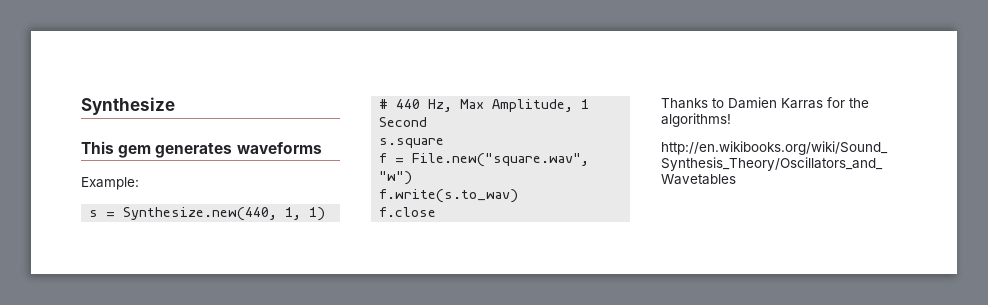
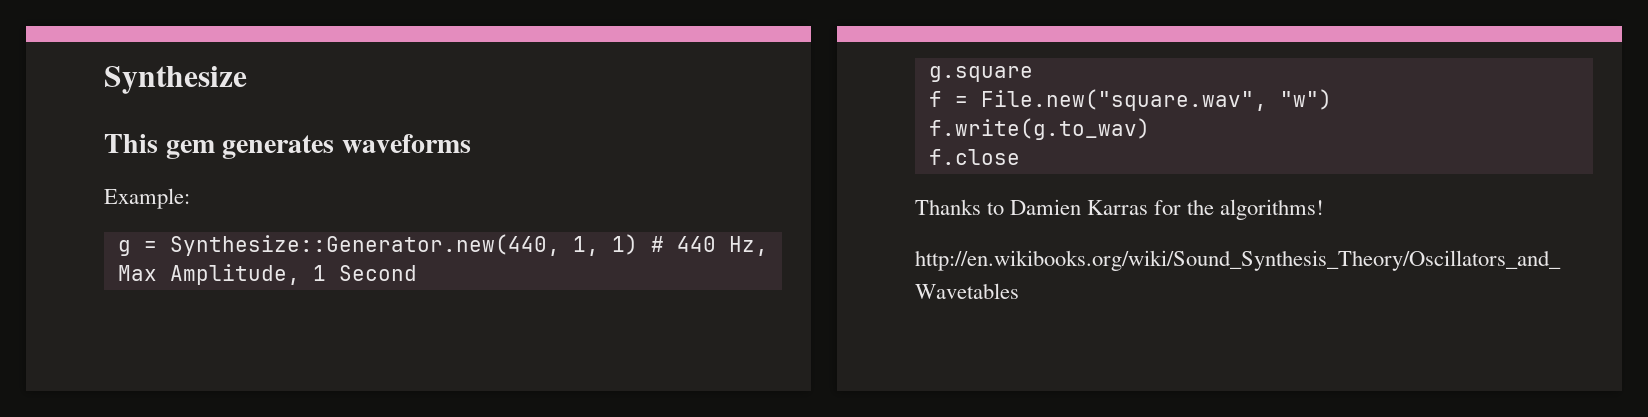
[89,207,278,221] s = Synthesize.new(440, -> [117,234,560,256] g = Synthesize::Generator.new(440,
[379,138,445,148] s.square -> [928,66,1033,82] g.square
[379,189,519,203] f.write(s.to_wav) -> [928,118,1150,140] f.write(g.to_wav)

